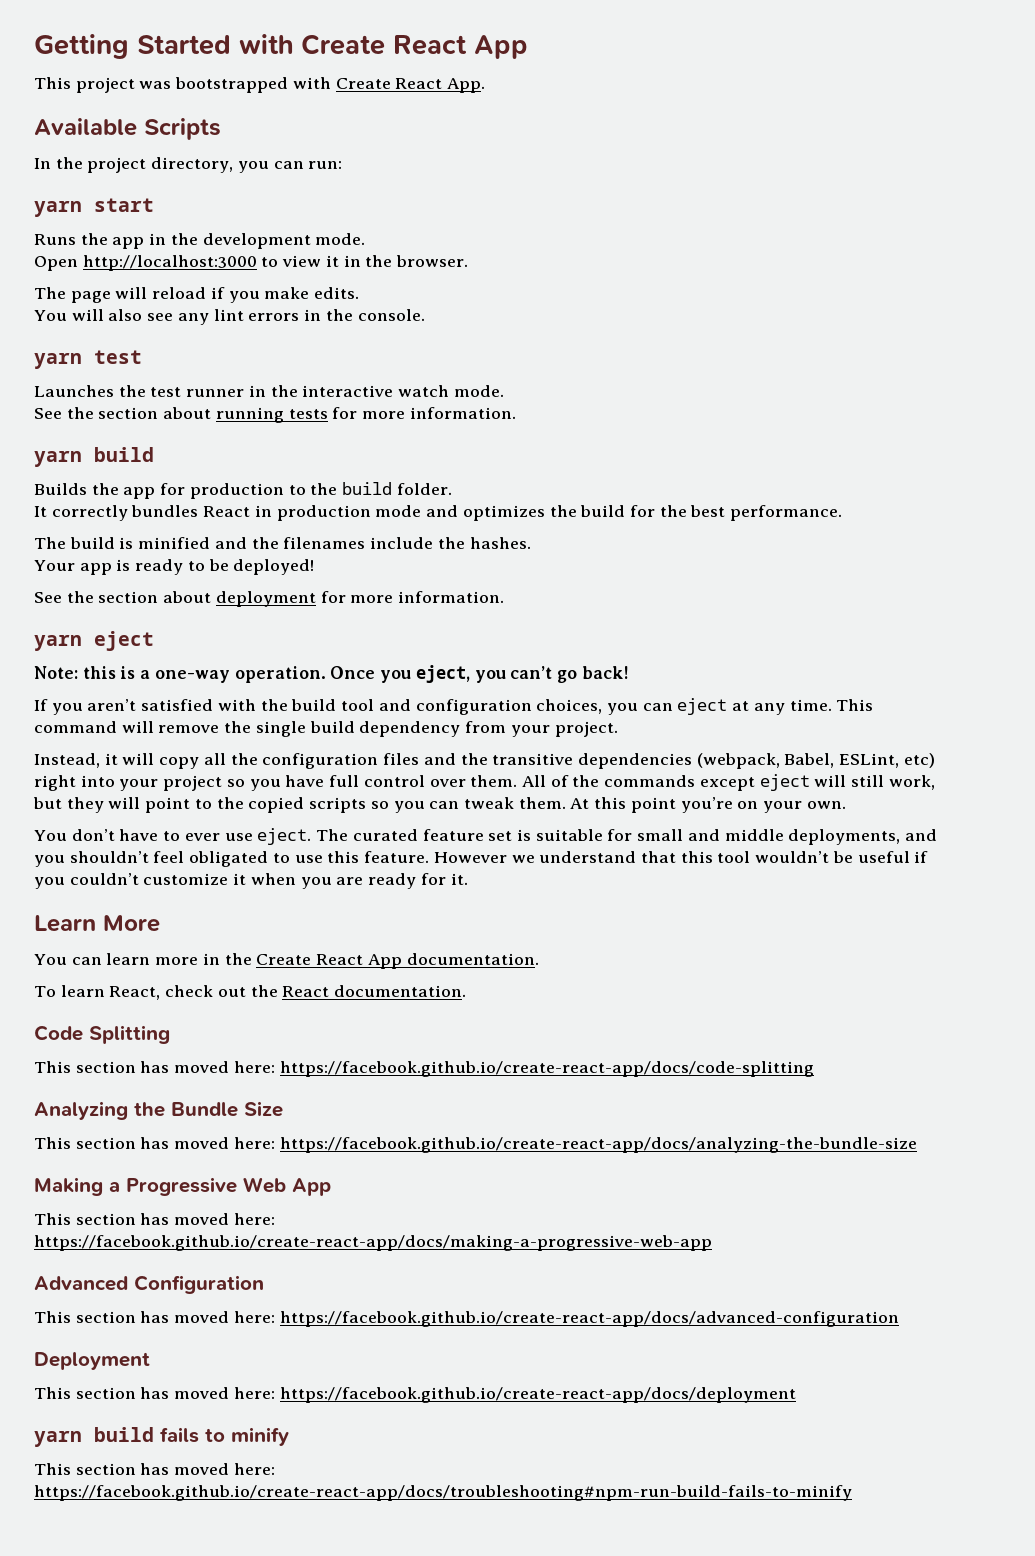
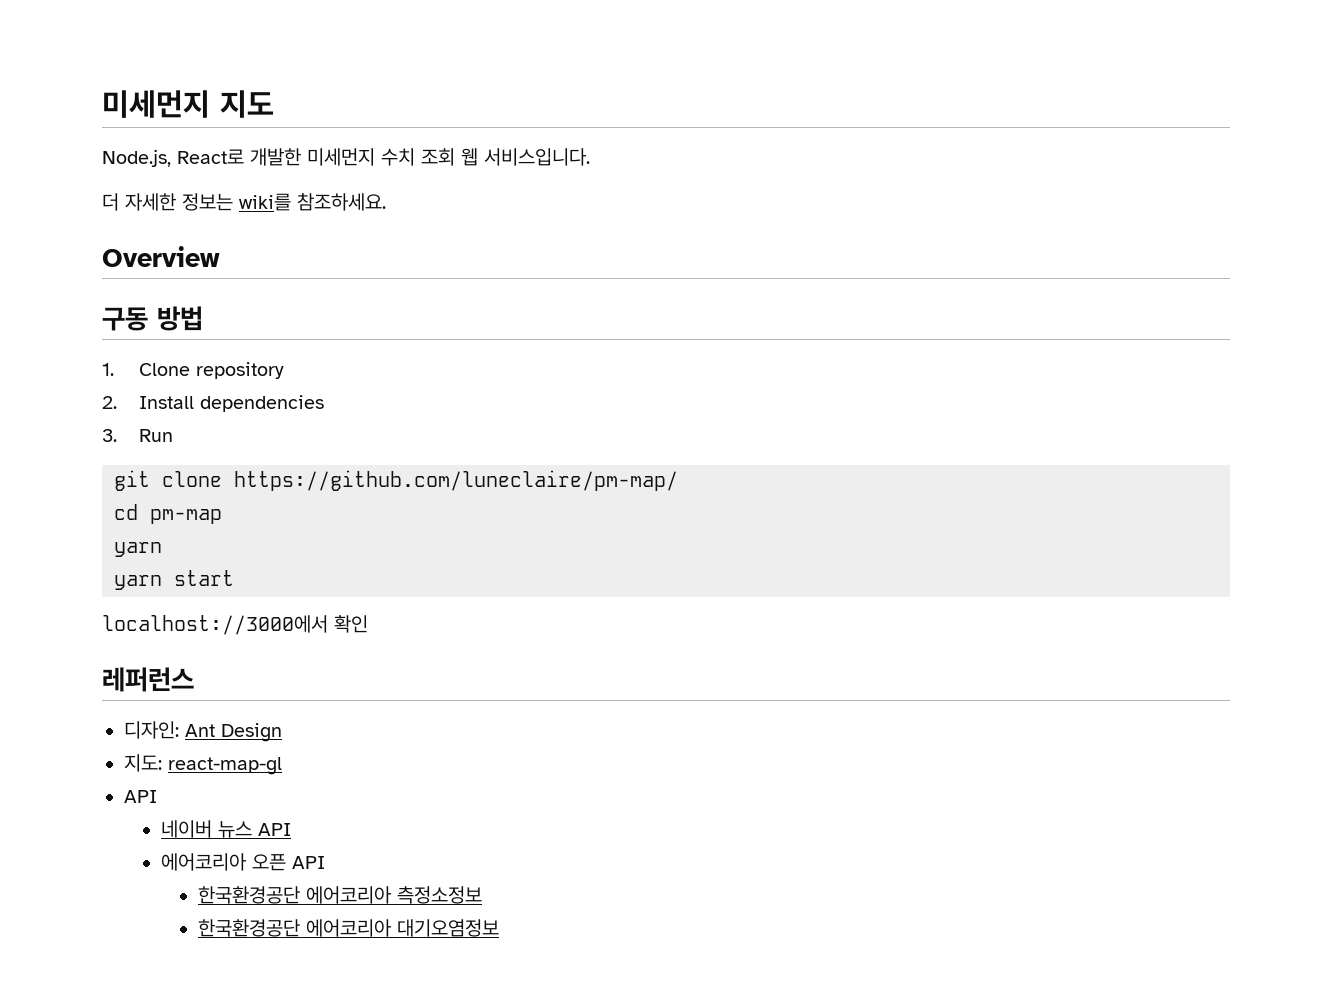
[34,34,528,59] [34,77,486,93] [34,118,221,140] [34,157,343,173] [34,198,154,217] [34,233,366,249] [34,255,469,271] [34,287,360,303] [34,309,425,325] [34,350,142,369] [34,385,504,397] [34,407,516,423] [34,447,154,467] [34,482,452,499] [34,505,843,521] [34,537,531,549] [34,559,315,575] [34,591,505,607] [34,631,154,651] [34,665,629,683] [34,698,874,715] [34,721,618,737] [34,753,935,769] [34,774,935,791] [33,797,846,813] [34,828,938,845] [34,851,929,867] [34,873,468,889] [34,915,160,932] [34,953,539,969] [34,985,467,1000] [34,1025,170,1044] [34,1061,814,1077] [34,1101,283,1120] [34,1137,917,1153] [34,1177,331,1196] [34,1213,275,1225] [34,1235,712,1251] [34,1275,264,1294] [34,1311,899,1327] [34,1352,150,1370] [34,1387,796,1403] [34,1427,289,1447] [34,1463,275,1475] [34,1485,852,1501] Getting Started with Create React App // This project was bootstrapped with Create React App. // Available Scripts // In the project directory, you can run: // yarn start // Runs the app in the development mode. // Open http://localhost:3000 to view it in the browser. // The page will reload if you make edits. // You will also see any lint errors in the console. // yarn test // Launches the test runner in the interactive watch mode. // See the section about running tests for more information. // yarn build // Builds the app for production to the build folder. // It correctly bundles React in production mode and optimizes the build for the best performance. // The build is minified and the filenames include the hashes. // Your app is ready to be deployed! // See the section about deployment for more information. // yarn eject // Note: this is a one-way operation. Once you eject, you can’t go back! // If you aren’t satisfied with the build tool and configuration choices, you can eject at any time. This command will remove the single build dependency from your project. // Instead, it will copy all the configuration files and the transitive dependencies (webpack, Babel, ESLint, etc) right into your project so you have full control over them. All of the commands except eject will still work, but they will point to the copied scripts so you can tweak them. At this point you’re on your own. // You don’t have to ever use eject. The curated feature set is suitable for small and middle deployments, and you shouldn’t feel obligated to use this feature. However we understand that this tool wouldn’t be useful if you couldn’t customize it when you are ready for it. // Learn More // You can learn more in the Create React App documentation. // To learn React, check out the React documentation. // Code Splitting // This section has moved here: https://facebook.github.io/create-react-app/docs/code-splitting // Analyzing the Bundle Size // This section has moved here: https://facebook.github.io/create-react-app/docs/analyzing-the-bundle-size // Making a Progressive Web App // This section has moved here: https://facebook.github.io/create-react-app/docs/making-a-progressive-web-app // Advanced Configuration // This section has moved here: https://facebook.github.io/create-react-app/docs/advanced-configuration // Deployment // This section has moved here: https://facebook.github.io/create-react-app/docs/deployment // yarn build fails to minify // This section has moved here: https://facebook.github.io/create-react-app/docs/troubleshooting#npm-run-build-fails-to-minify -> [102,90,274,118] [102,148,590,167] [102,193,386,211] [102,246,220,267] [102,306,203,331] [102,362,284,379] [102,395,324,412] [102,429,173,442] [114,470,678,491] [114,504,222,524] [114,542,162,557] [114,570,234,590] [102,615,368,635] [102,667,194,692] [124,721,282,742] [124,754,282,775] [124,790,157,803] [160,820,291,838] [160,853,325,871] [197,886,482,904] [197,919,499,937] 미세먼지 지도 // Node.js, React로 개발한 미세먼지 수치 조회 웹 서비스입니다. // 더 자세한 정보는 wiki를 참조하세요. // Overview // 구동 방법 // 1. Clone repository // 2. Install dependencies // 3. Run // git clone https://github.com/luneclaire/pm-map/ // cd pm-map // yarn // yarn start // localhost://3000에서 확인 // 레퍼런스 // 디자인: Ant Design // 지도: react-map-gl // API // 네이버 뉴스 API // 에어코리아 오픈 API // 한국환경공단 에어코리아 측정소정보 // 한국환경공단 에어코리아 대기오염정보

